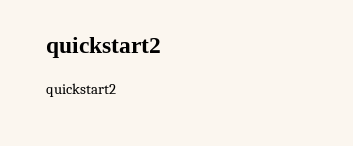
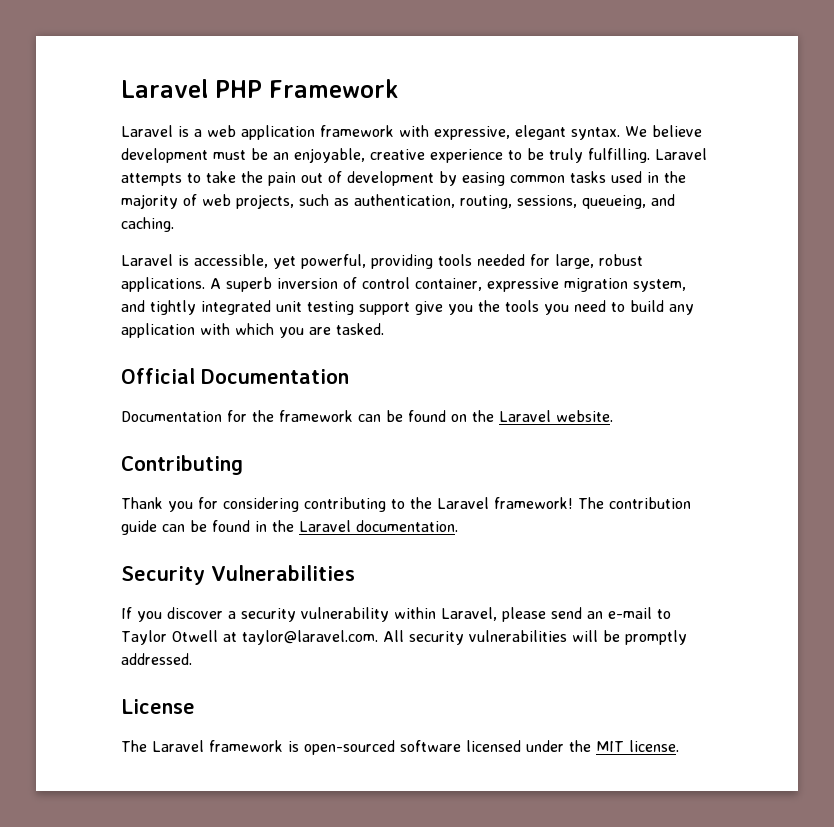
[46,37,161,58] [46,83,116,97] quickstart2 // quickstart2 -> [121,79,398,98] [121,125,702,140] [121,148,707,163] [121,171,686,186] [121,194,675,209] [121,217,174,232] [121,254,643,269] [121,277,686,292] [121,300,694,315] [121,323,384,338] [121,368,349,384] [121,410,613,422] [121,455,243,475] [121,497,691,512] [121,520,458,535] [121,565,355,585] [121,607,671,622] [121,630,687,645] [121,653,192,665] [121,699,195,714] [121,740,679,755] Laravel PHP Framework // Laravel is a web application framework with expressive, elegant syntax. We believe development must be an enjoyable, creative experience to be truly fulfilling. Laravel attempts to take the pain out of development by easing common tasks used in the majority of web projects, such as authentication, routing, sessions, queueing, and caching. // Laravel is accessible, yet powerful, providing tools needed for large, robust applications. A superb inversion of control container, expressive migration system, and tightly integrated unit testing support give you the tools you need to build any application with which you are tasked. // Official Documentation // Documentation for the framework can be found on the Laravel website. // Contributing // Thank you for considering contributing to the Laravel framework! The contribution guide can be found in the Laravel documentation. // Security Vulnerabilities // If you discover a security vulnerability within Laravel, please send an e-mail to Taylor Otwell at taylor@laravel.com. All security vulnerabilities will be promptly addressed. // License // The Laravel framework is open-sourced software licensed under the MIT license.

